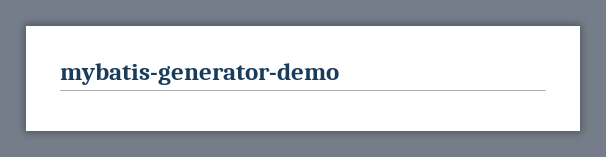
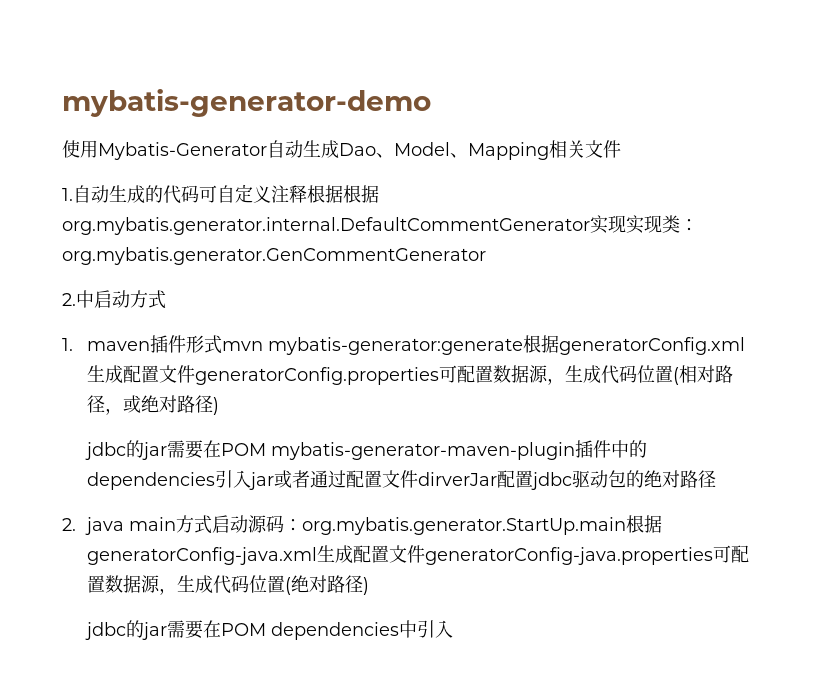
(339, 74) none -> [62,140,621,160] [62,184,379,204] [62,215,698,235] [62,247,486,265] [62,290,166,309] [62,335,746,355] [87,365,734,385] [87,395,220,415] [85,440,648,460] [87,470,717,490] [62,515,663,535] [87,545,750,565] [87,575,370,595] [85,620,454,640] // 使用Mybatis-Generator自动生成Dao、Model、Mapping相关文件 // 1.自动生成的代码可自定义注释根据根据org.mybatis.generator.internal.DefaultCommentGenerator实现实现类：org.mybatis.generator.GenCommentGenerator // 2.中启动方式 // 1. maven插件形式mvn mybatis-generator:generate根据generatorConfig.xml生成配置文件generatorConfig.properties可配置数据源，生成代码位置(相对路径，或绝对路径) // jdbc的jar需要在POM mybatis-generator-maven-plugin插件中的dependencies引入jar或者通过配置文件dirverJar配置jdbc驱动包的绝对路径 // 2. java main方式启动源码：org.mybatis.generator.StartUp.main根据generatorConfig-java.xml生成配置文件generatorConfig-java.properties可配置数据源，生成代码位置(绝对路径) // jdbc的jar需要在POM dependencies中引入

